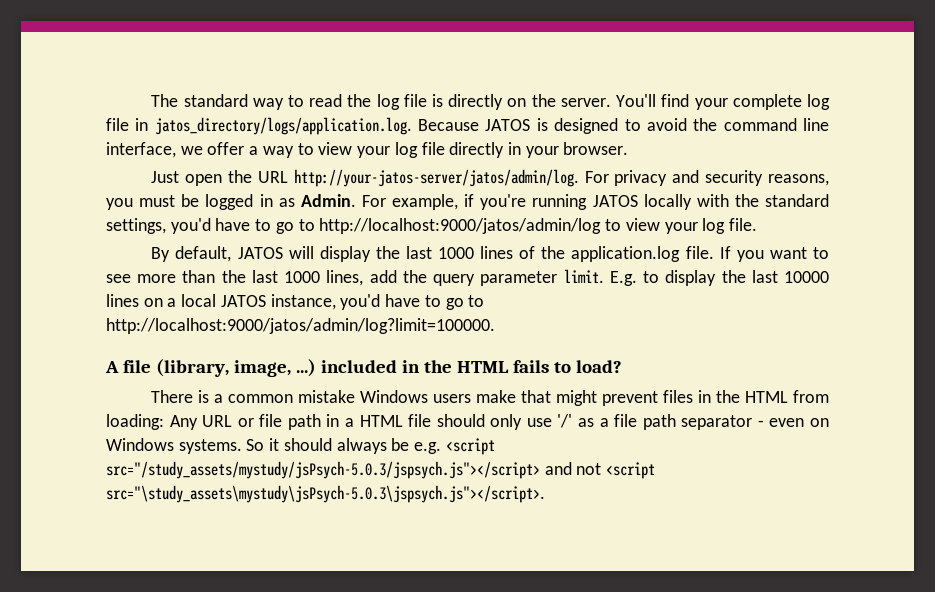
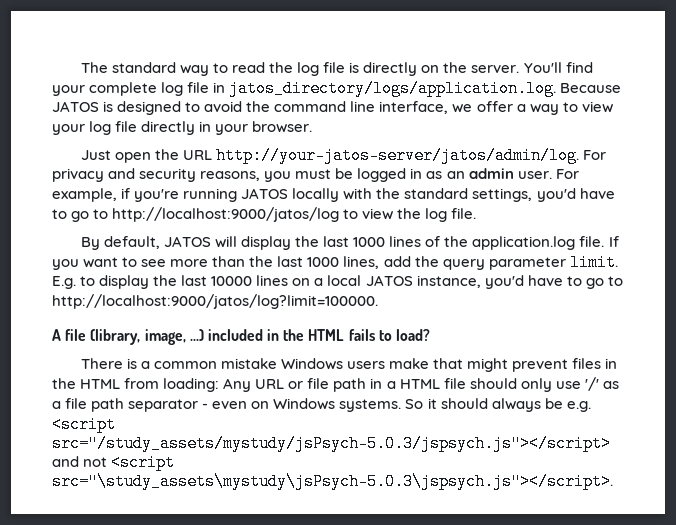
[300,194,356,207] Admin. -> [446,168,552,179] an admin user.
[319,218,698,234] http://localhost:9000/jatos/admin/log to view your -> [112,207,422,222] http://localhost:9000/jatos/log to view the
[106,318,495,334] http://localhost:9000/jatos/admin/log?limit=100000. -> [52,294,378,309] http://localhost:9000/jatos/log?limit=100000.

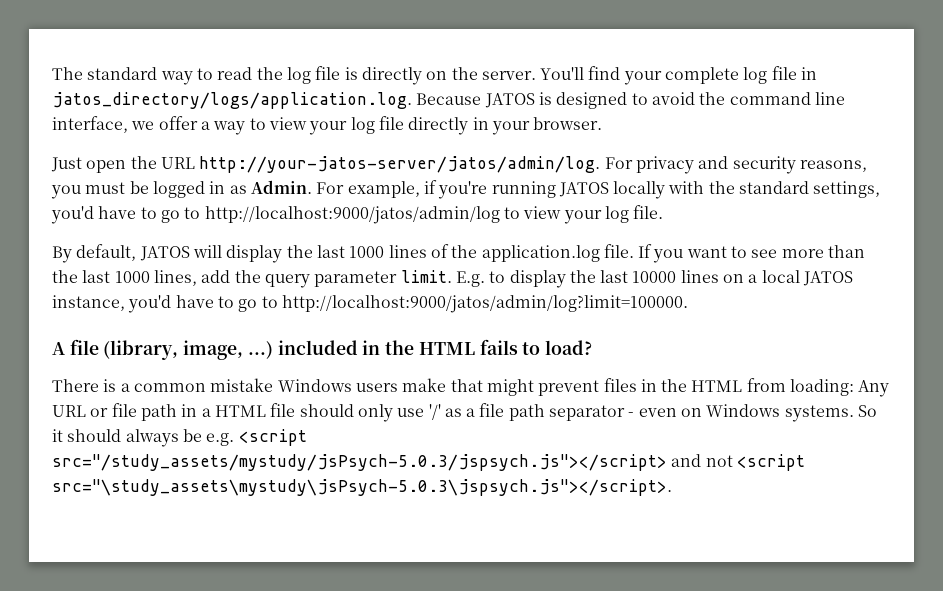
[446,168,552,179] an admin user. -> [250,180,312,194] Admin.
[112,207,422,222] http://localhost:9000/jatos/log to view the -> [204,206,602,224] http://localhost:9000/jatos/admin/log to view your
[52,294,378,309] http://localhost:9000/jatos/log?limit=100000. -> [281,295,688,313] http://localhost:9000/jatos/admin/log?limit=100000.

